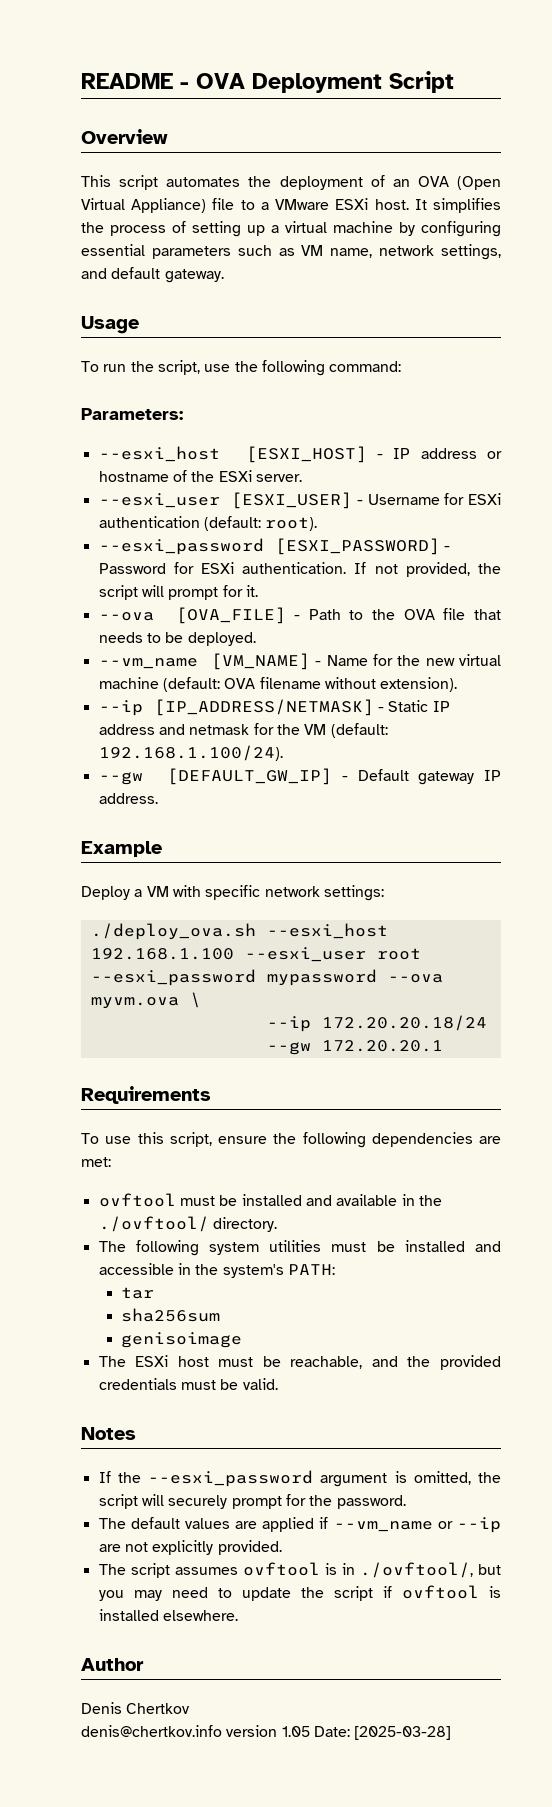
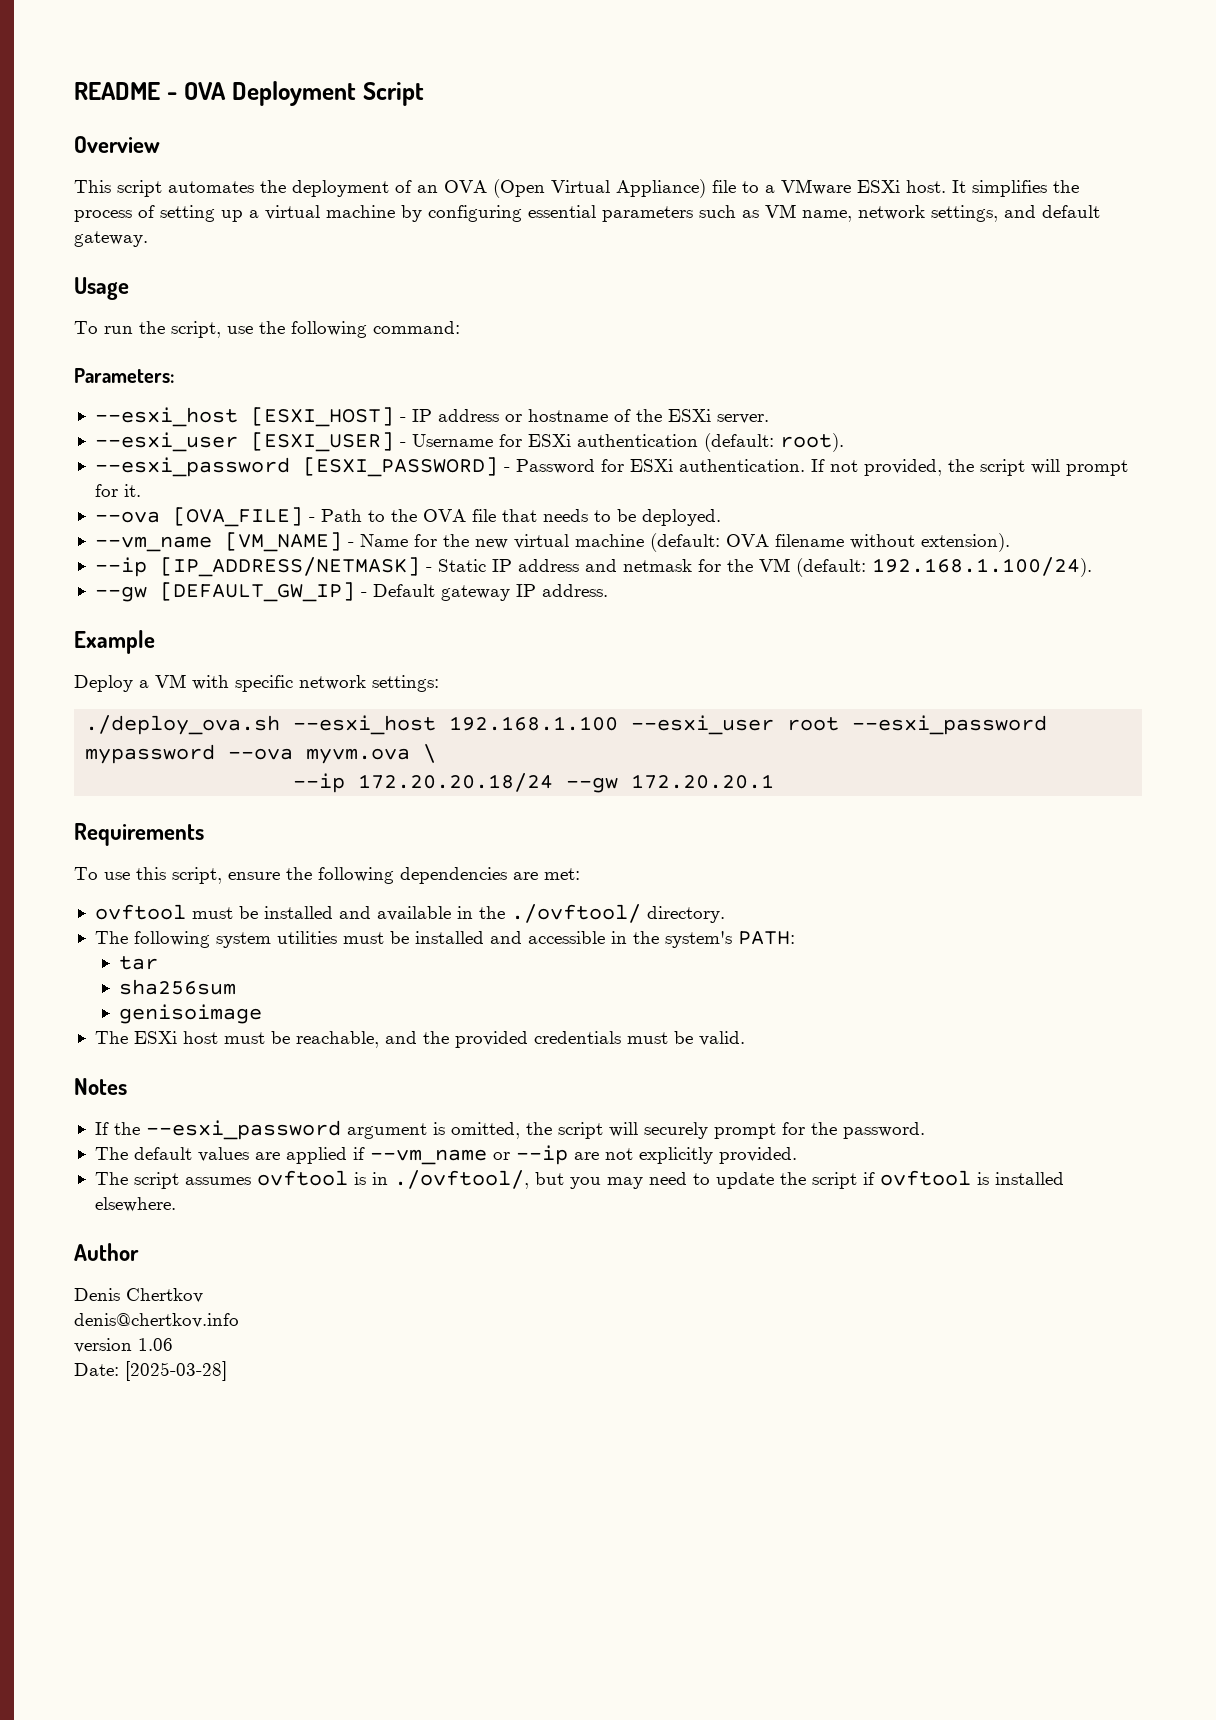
[226,1725,310,1737] version 1.05 -> [74,1338,173,1353] // version 1.06 //

